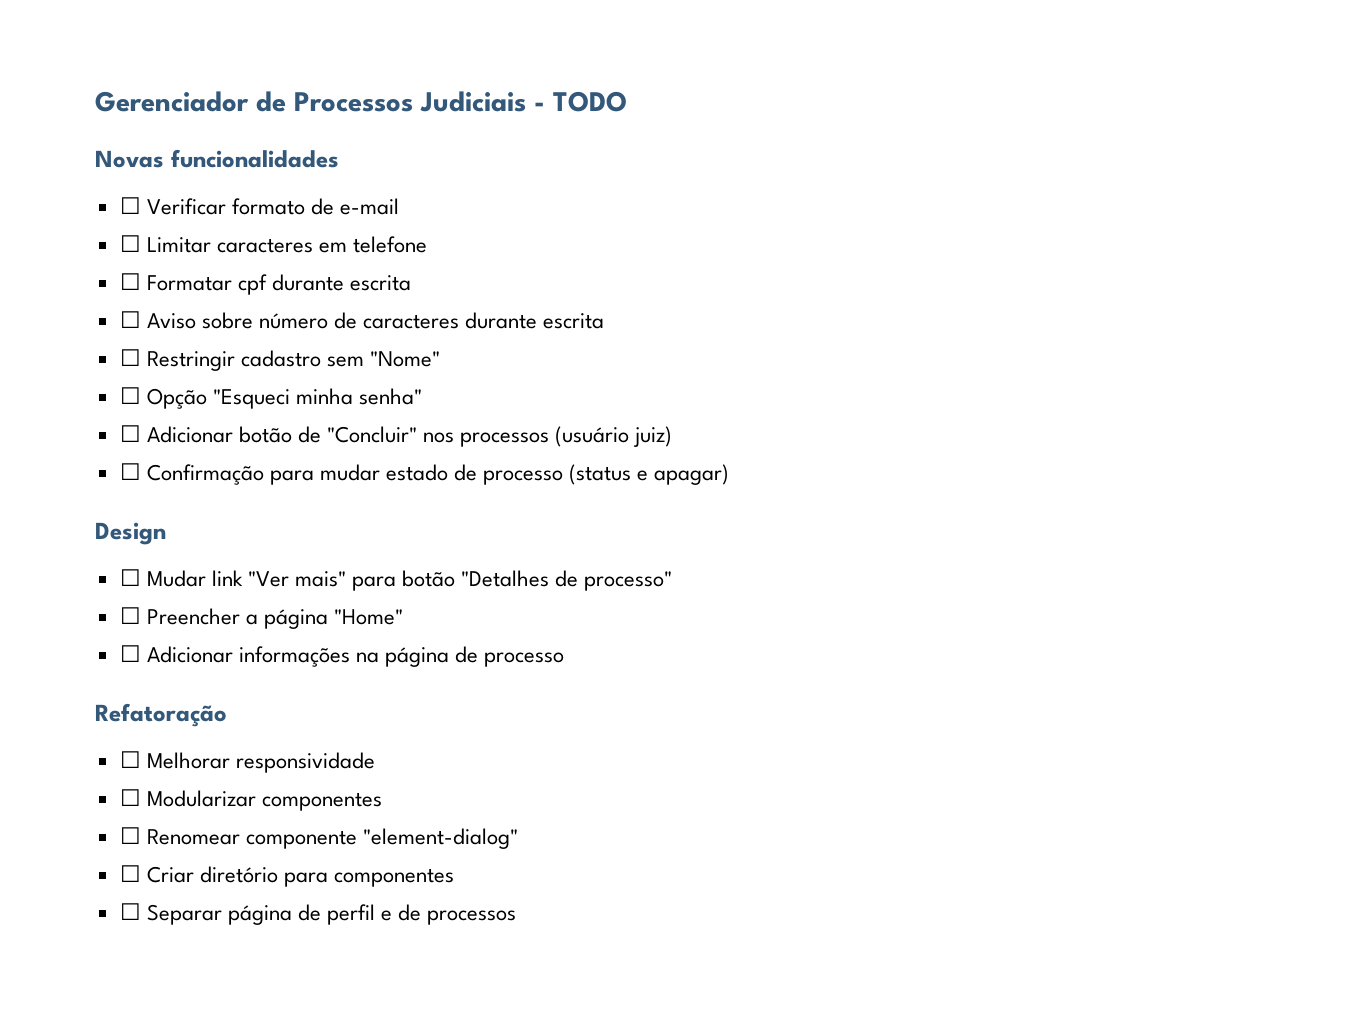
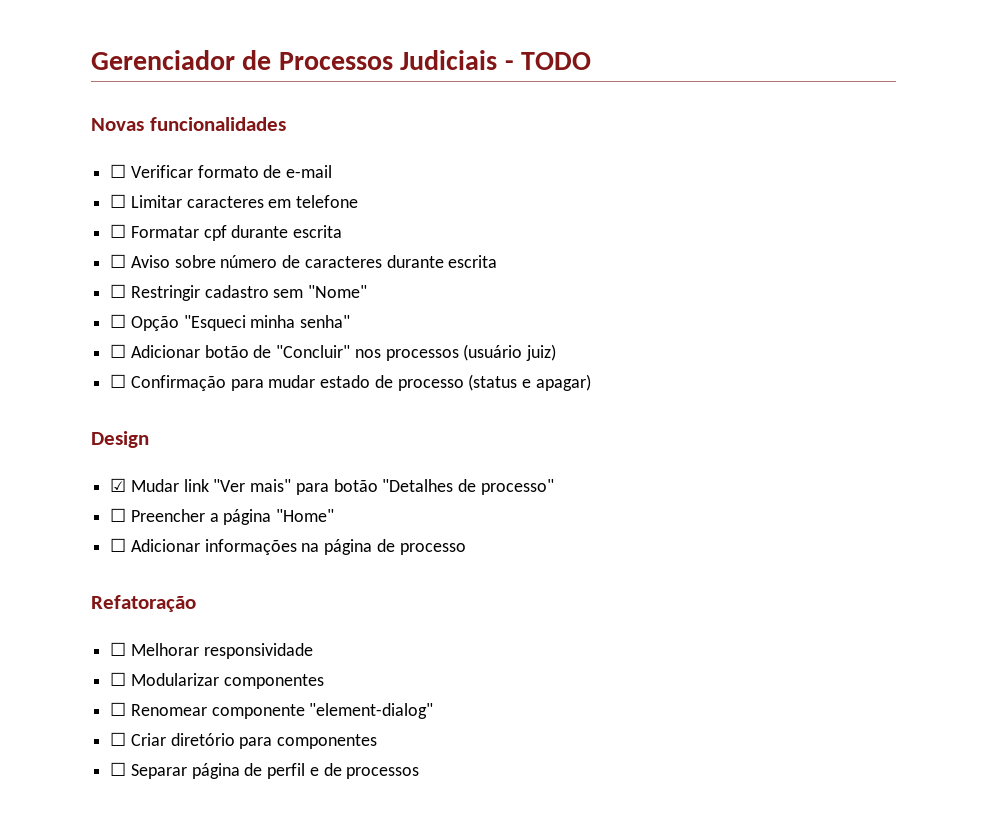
[119,569,141,586] ☐ -> [110,478,127,492] ☑

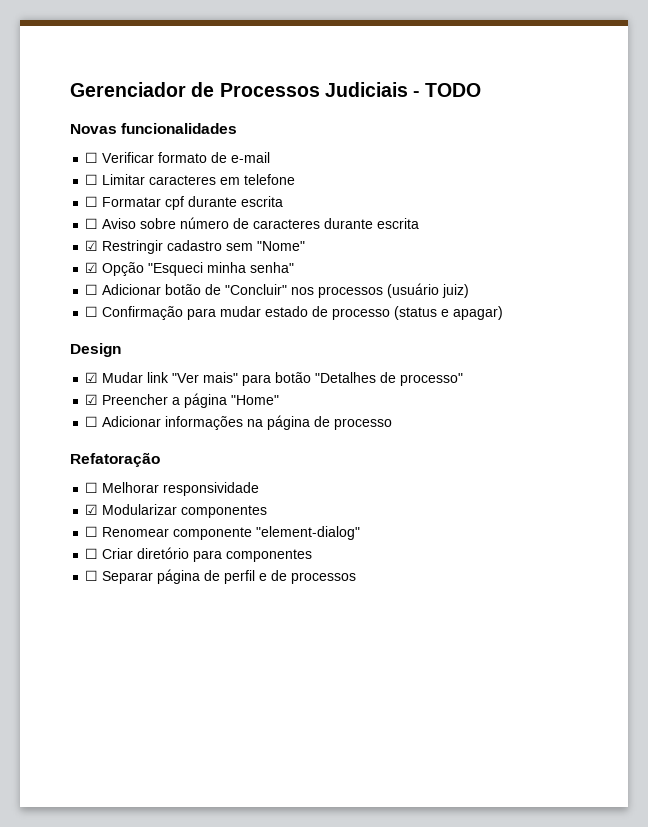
[110,284,127,298] ☐ -> [85,240,99,251] ☑
[110,314,127,328] ☐ -> [85,262,99,273] ☑
[110,508,127,522] ☐ -> [85,394,99,405] ☑
[110,672,127,686] ☐ -> [85,504,99,515] ☑

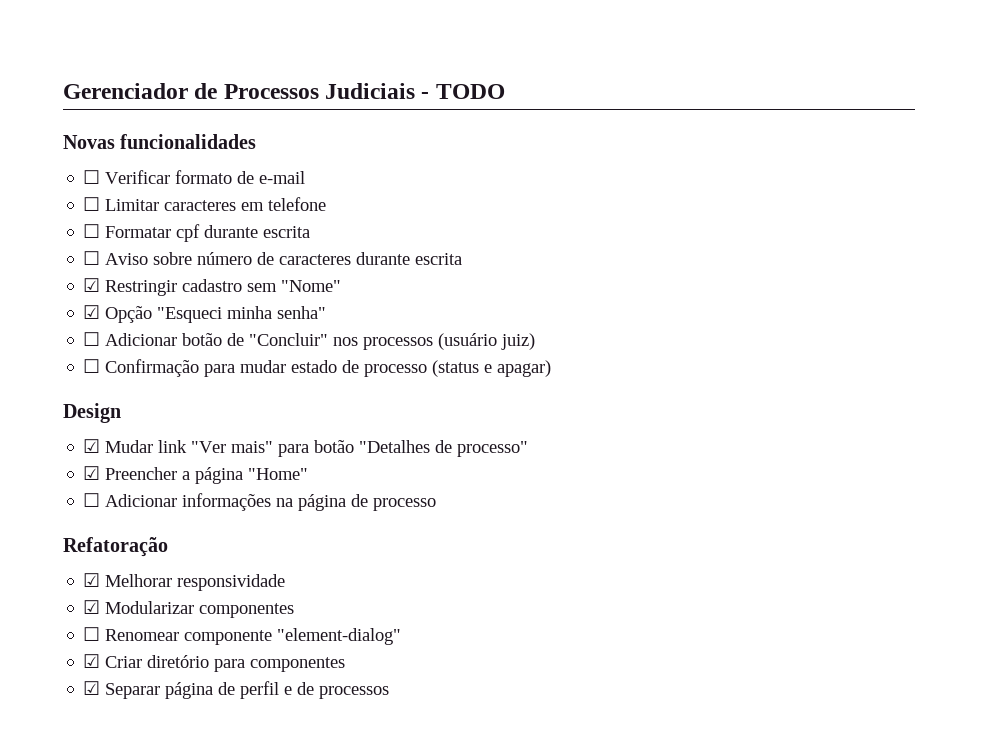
[85,482,99,493] ☐ -> [83,573,101,587] ☑
[85,548,99,559] ☐ -> [83,654,101,668] ☑
[85,570,99,581] ☐ -> [83,681,101,695] ☑

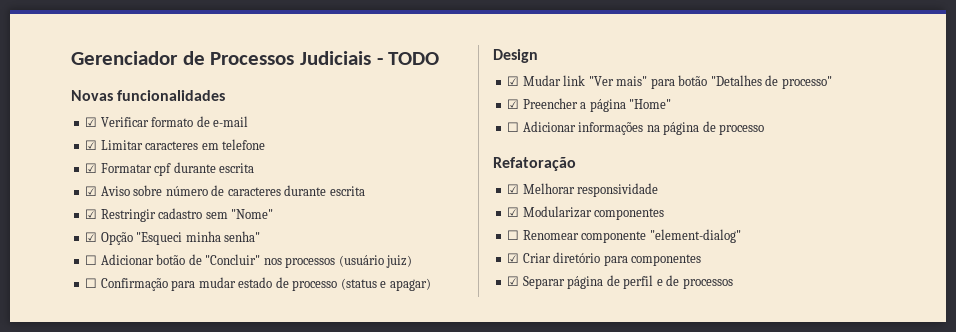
[83,170,101,184] ☐ -> [85,117,98,127] ☑
[83,197,101,211] ☐ -> [85,140,98,150] ☑
[83,224,101,238] ☐ -> [85,163,98,173] ☑
[83,251,101,265] ☐ -> [85,186,98,196] ☑

